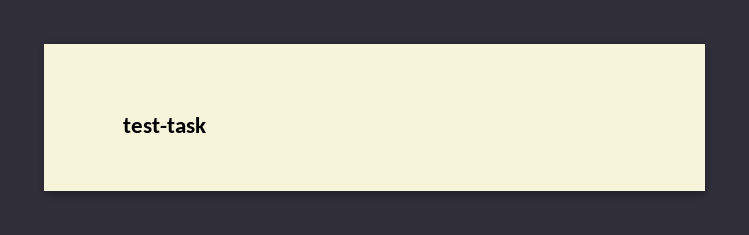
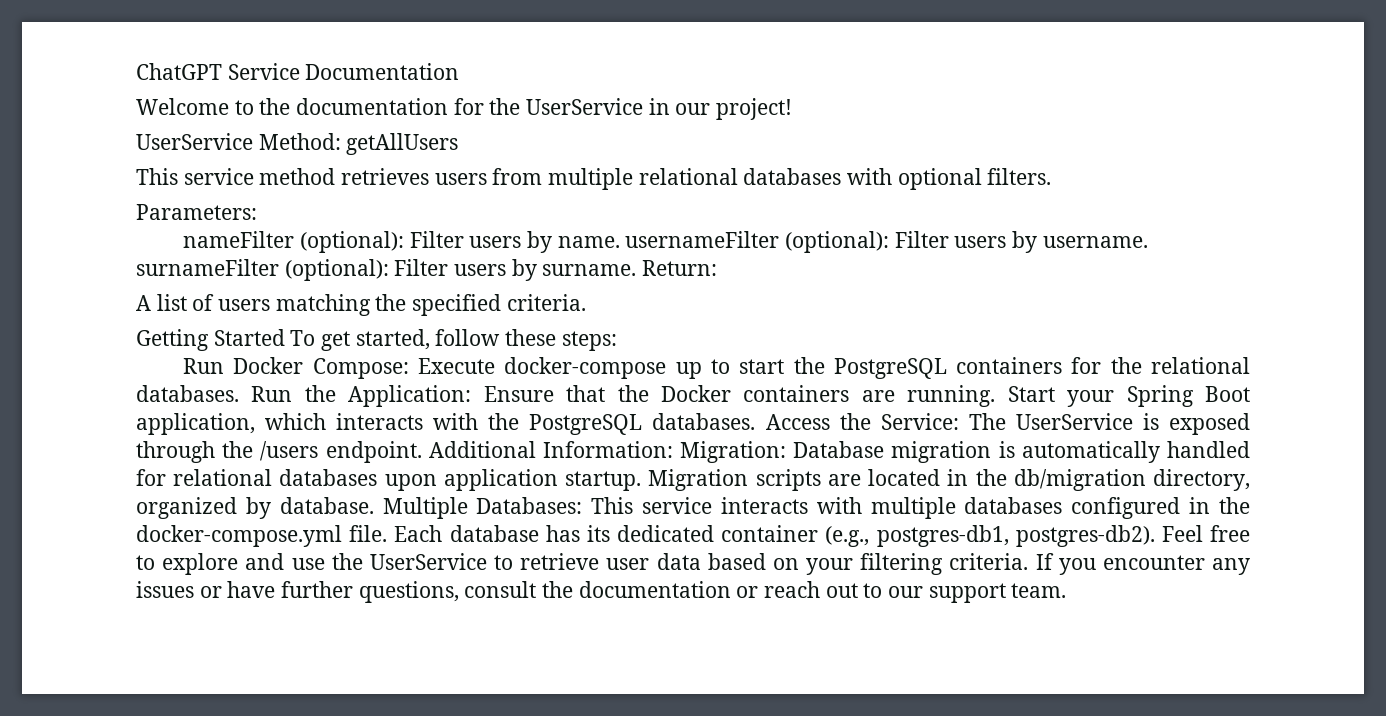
[123,117,206,133] test-task -> [136,63,460,80] [136,98,793,120] [136,133,459,155] [136,168,1052,190] [136,204,257,220] [183,231,1148,253] [136,259,718,281] [136,294,586,316] [136,329,617,351] [183,357,1250,379] [136,385,1251,407] [136,413,1250,435] [136,441,1251,463] [136,469,1251,491] [136,497,1250,519] [136,525,1250,547] [136,553,1250,575] [136,581,1067,603] ChatGPT Service Documentation // Welcome to the documentation for the UserService in our project! // UserService Method: getAllUsers // This service method retrieves users from multiple relational databases with optional filters. // Parameters: // nameFilter (optional): Filter users by name. usernameFilter (optional): Filter users by username. surnameFilter (optional): Filter users by surname. Return: // A list of users matching the specified criteria. // Getting Started To get started, follow these steps: // Run Docker Compose: Execute docker-compose up to start the PostgreSQL containers for the relational databases. Run the Application: Ensure that the Docker containers are running. Start your Spring Boot application, which interacts with the PostgreSQL databases. Access the Service: The UserService is exposed through the /users endpoint. Additional Information: Migration: Database migration is automatically handled for relational databases upon application startup. Migration scripts are located in the db/migration directory, organized by database. Multiple Databases: This service interacts with multiple databases configured in the docker-compose.yml file. Each database has its dedicated container (e.g., postgres-db1, postgres-db2). Feel free to explore and use the UserService to retrieve user data based on your filtering criteria. If you encounter any issues or have further questions, consult the documentation or reach out to our support team.

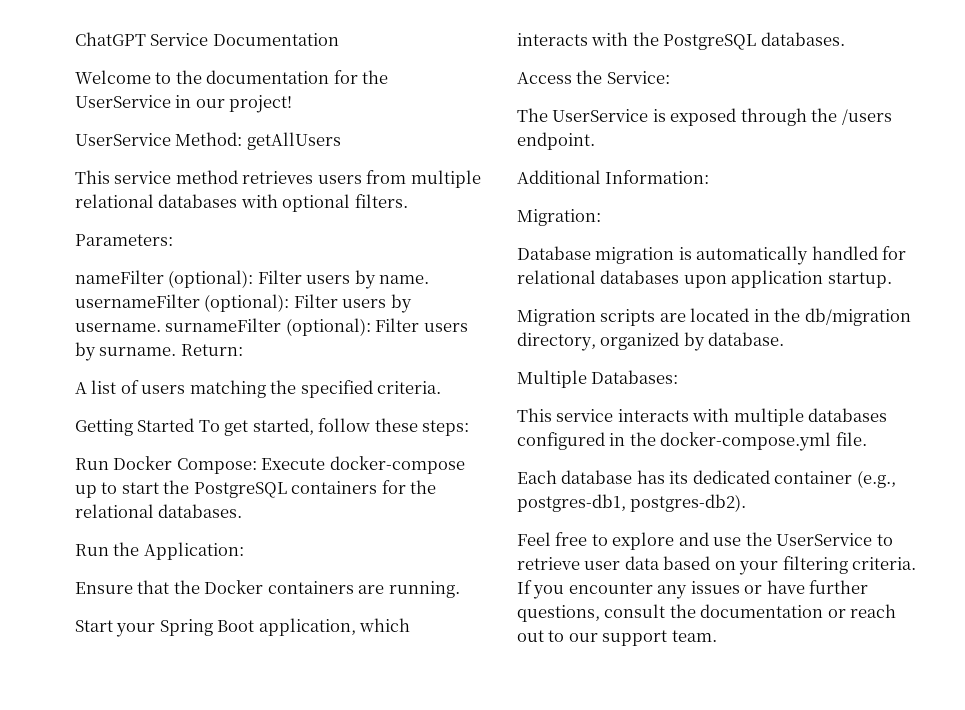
(239, 393) none -> (243, 511) //
(472, 396) none -> (244, 551) //
(996, 396) none -> (460, 589) //
(756, 421) none -> (845, 39) //
(959, 421) none -> (670, 77) //
(422, 452) none -> (595, 141) //
(673, 449) none -> (710, 177) //
(787, 452) none -> (601, 217) //
(642, 481) none -> (892, 280) //
(374, 505) none -> (785, 339) //
(583, 505) none -> (679, 377) //
(388, 533) none -> (867, 439) //
(1155, 536) none -> (747, 503) //

